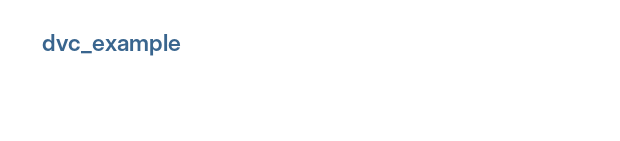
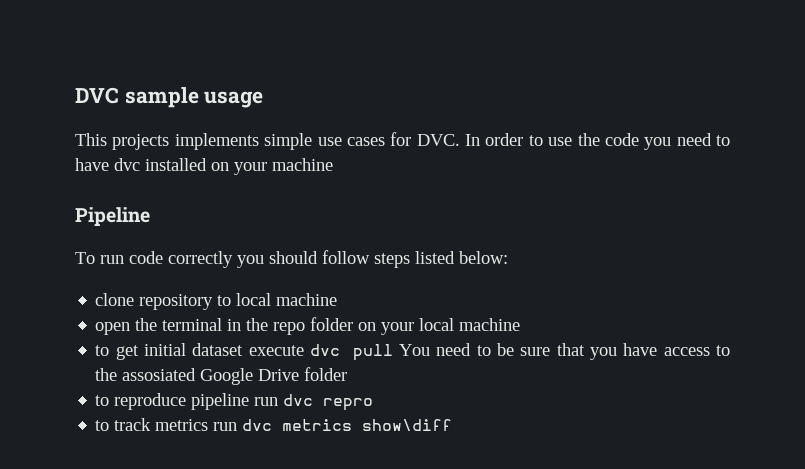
[42,34,181,56] dvc_example -> [75,87,264,108] [75,132,730,150] [75,158,333,175] [75,207,150,226] [75,250,508,268] [95,293,338,310] [95,317,521,335] [95,343,730,361] [95,367,348,385] [95,393,374,411] [95,418,453,431] DVC sample usage // This projects implements simple use cases for DVC. In order to use the code you need to have dvc installed on your machine // Pipeline // To run code correctly you should follow steps listed below: // clone repository to local machine // open the terminal in the repo folder on your local machine // to get initial dataset execute dvc pull You need to be sure that you have access to the assosiated Google Drive folder // to reproduce pipeline run dvc repro // to track metrics run dvc metrics show\diff

